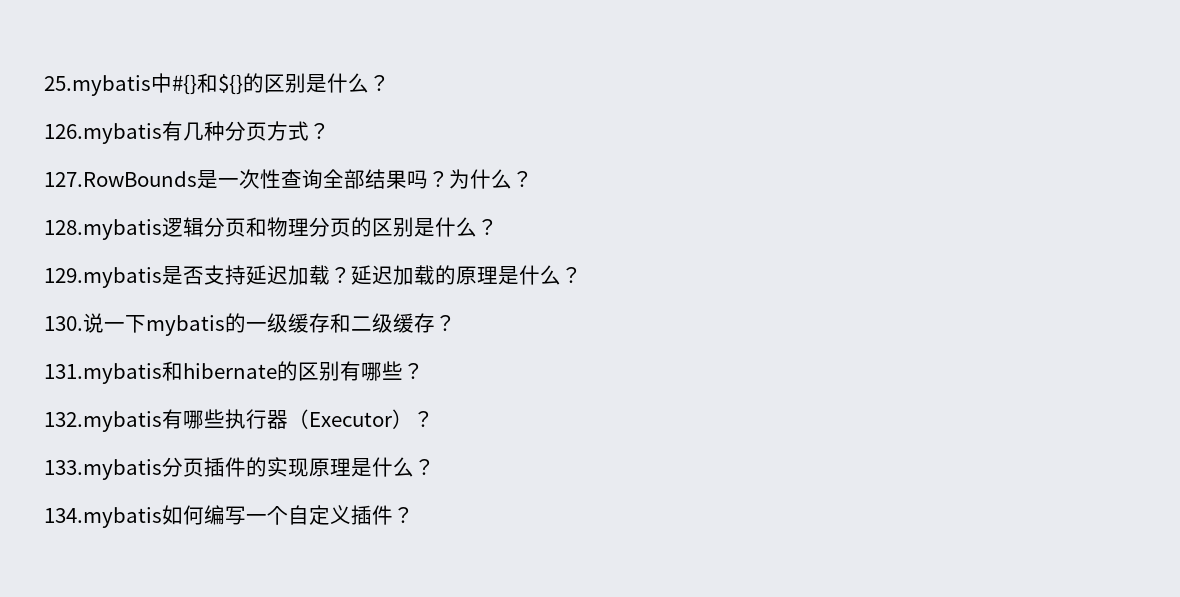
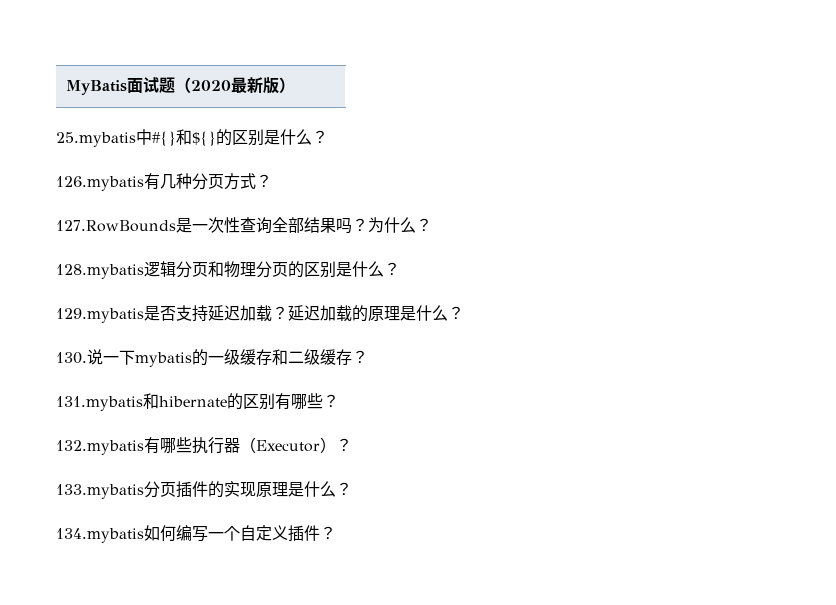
(44, 85) none -> [65,77,295,95] MyBatis面试题（2020最新版） //

